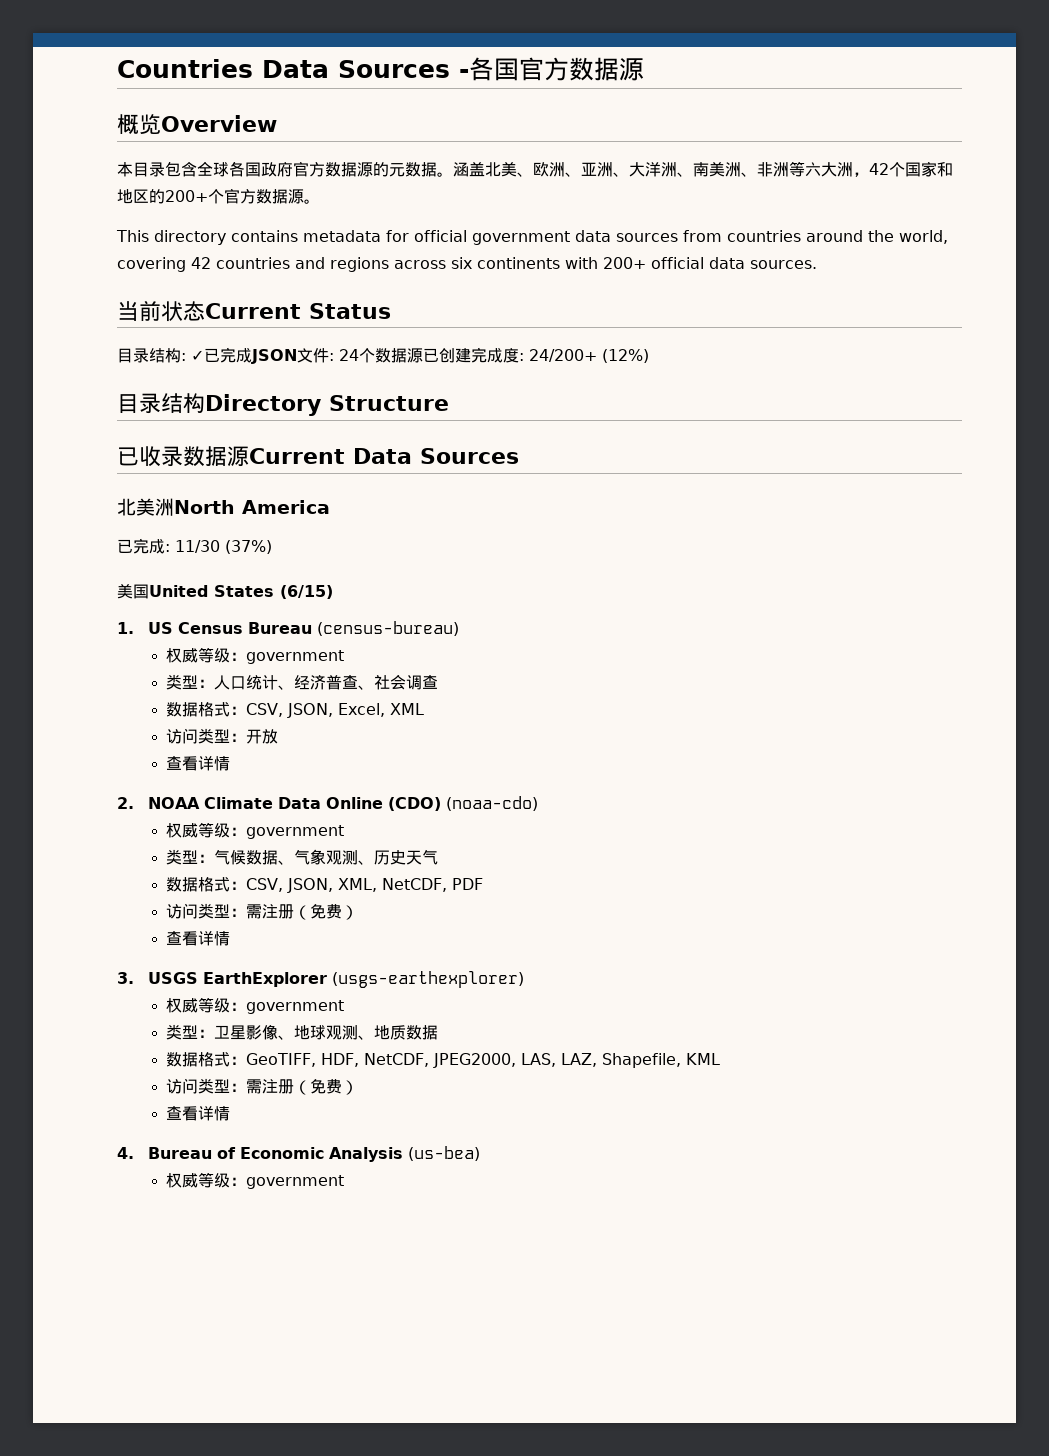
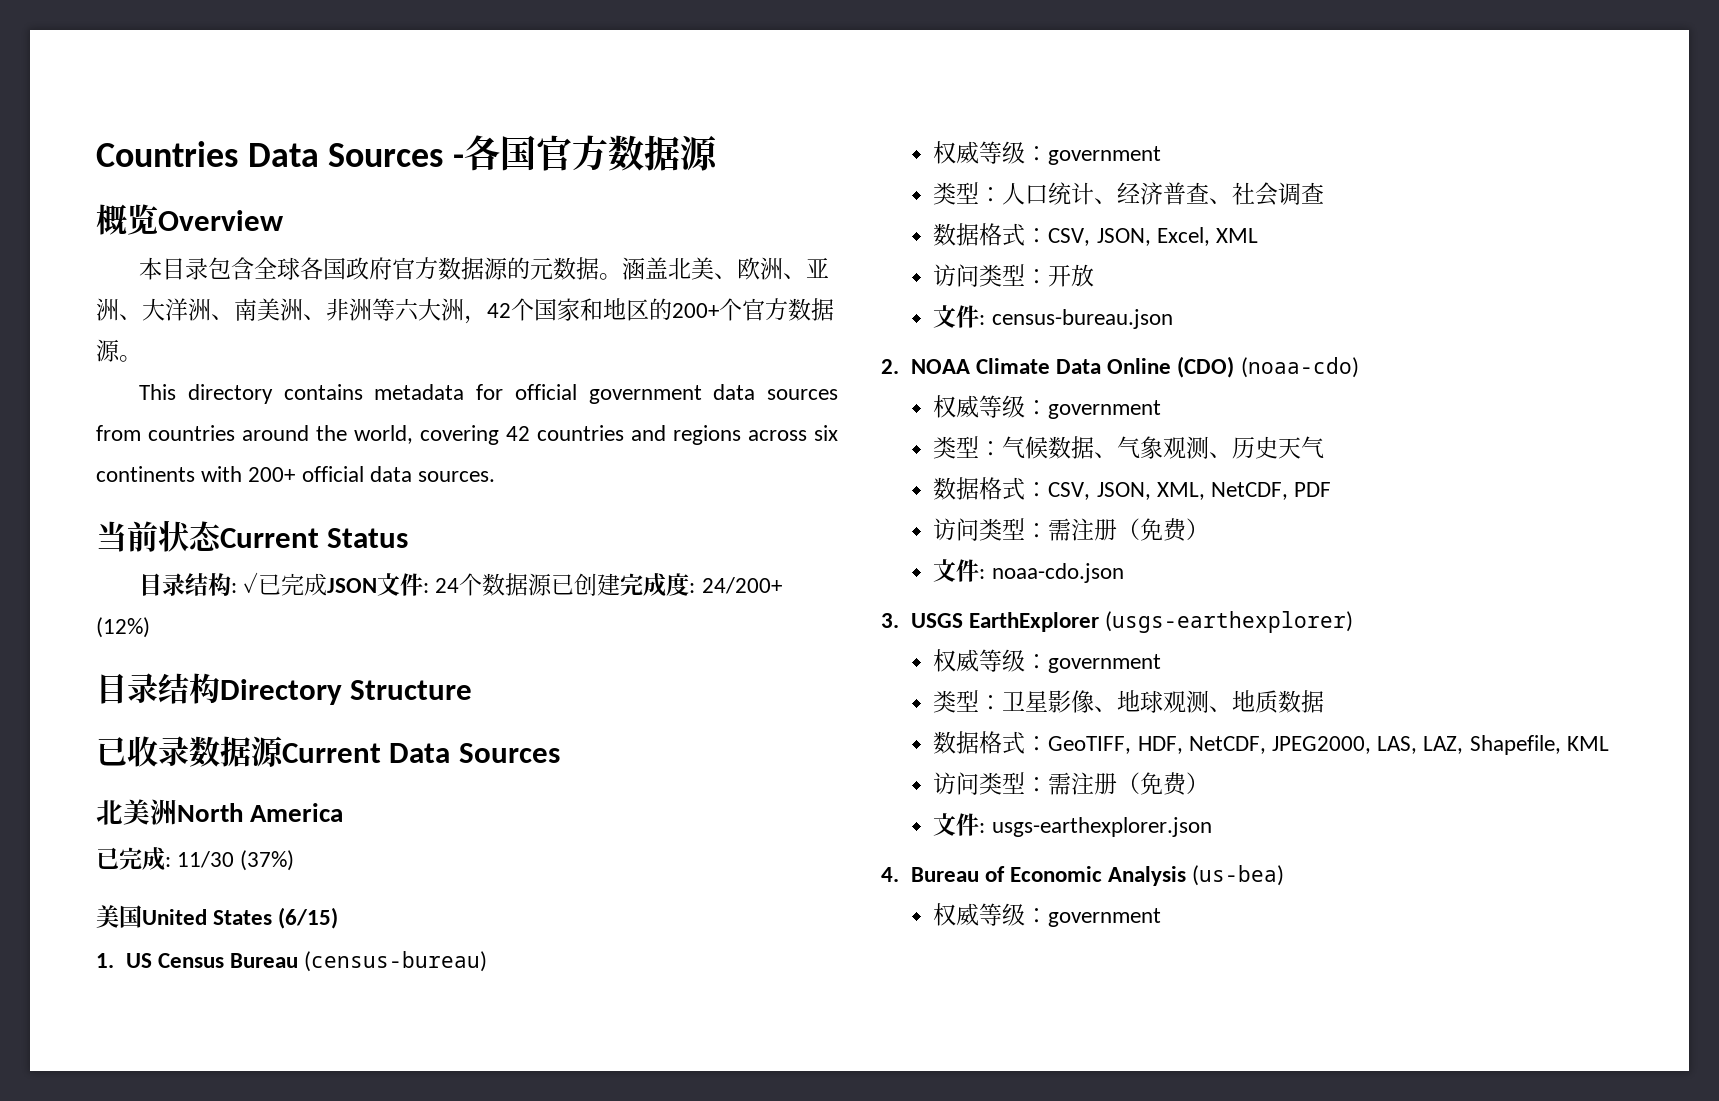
[166,756,231,771] 查看详情 -> [933,305,1173,329] 文件: census-bureau.json
[166,931,231,946] 查看详情 -> [933,559,1124,583] 文件: noaa-cdo.json
[166,1106,231,1121] 查看详情 -> [933,813,1212,837] 文件: usgs-earthexplorer.json

